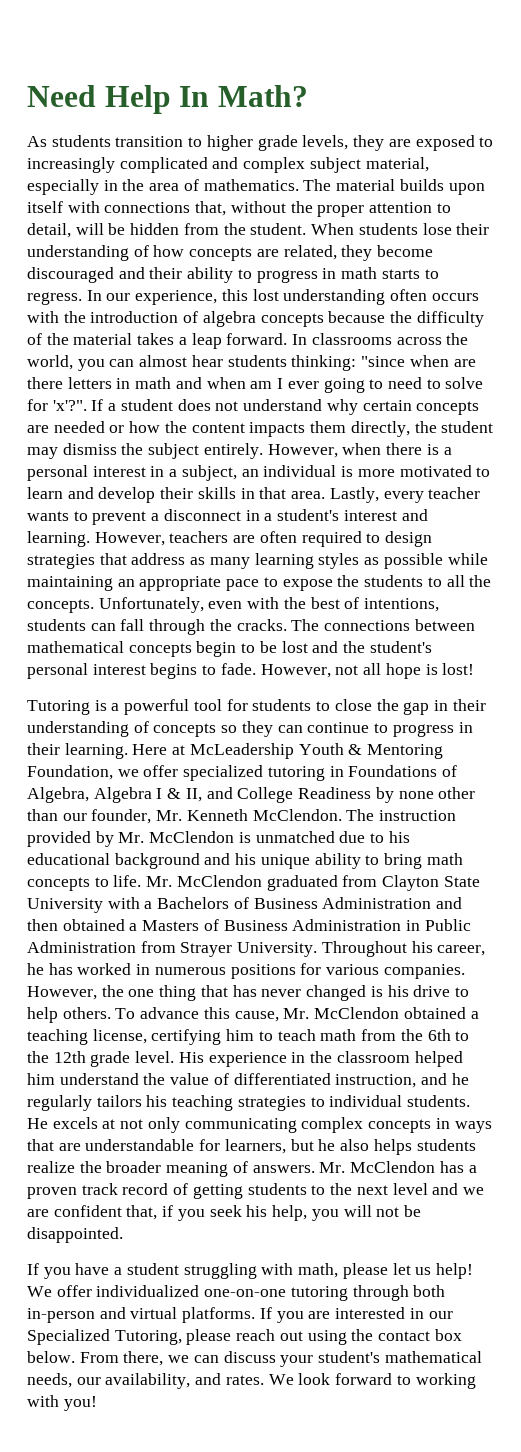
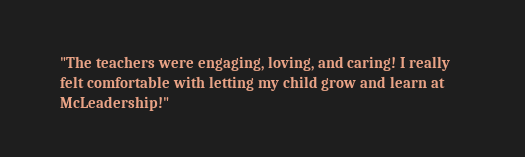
[27,85,308,114] [27,135,494,151] [27,157,429,173] [27,179,485,195] [27,201,451,217] [27,223,490,238] [27,245,434,261] [27,267,439,283] [27,289,479,305] [27,311,484,327] [27,333,469,349] [27,355,476,371] [27,377,484,393] [27,399,480,415] [27,421,494,437] [27,443,452,459] [27,465,491,481] [27,487,481,503] [27,509,428,525] [27,531,433,547] [27,553,488,569] [27,575,492,591] [27,597,440,613] [27,619,475,635] [27,641,432,657] [27,663,475,679] [27,699,486,715] [27,721,473,737] [27,743,444,759] [27,765,458,781] [27,787,476,803] [27,809,457,824] [27,831,410,847] [27,853,463,869] [27,875,480,891] [27,897,463,913] [27,919,471,931] [27,941,486,957] [27,963,465,979] [27,985,469,1001] [27,1007,479,1023] [27,1029,470,1045] [27,1051,463,1067] [27,1073,469,1088] [27,1095,471,1111] [27,1117,492,1133] [27,1139,476,1155] [27,1161,477,1177] [27,1183,484,1199] [27,1205,421,1221] [27,1227,123,1243] [27,1263,473,1279] [27,1285,446,1301] [27,1307,453,1323] [27,1329,462,1345] [27,1351,482,1367] [27,1373,476,1389] [27,1395,97,1411] Need Help In Math? // As students transition to higher grade levels, they are exposed to increasingly complicated and complex subject material, especially in the area of mathematics. The material builds upon itself with connections that, without the proper attention to detail, will be hidden from the student. When students lose their understanding of how concepts are related, they become discouraged and their ability to progress in math starts to regress. In our experience, this lost understanding often occurs with the introduction of algebra concepts because the difficulty of the material takes a leap forward. In classrooms across the world, you can almost hear students thinking: "since when are there letters in math and when am I ever going to need to solve for 'x'?". If a student does not understand why certain concepts are needed or how the content impacts them directly, the student may dismiss the subject entirely. However, when there is a personal interest in a subject, an individual is more motivated to learn and develop their skills in that area. Lastly, every teacher wants to prevent a disconnect in a student's interest and learning. However, teachers are often required to design strategies that address as many learning styles as possible while maintaining an appropriate pace to expose the students to all the concepts. Unfortunately, even with the best of intentions, students can fall through the cracks. The connections between mathematical concepts begin to be lost and the student's personal interest begins to fade. However, not all hope is lost! // Tutoring is a powerful tool for students to close the gap in their understanding of concepts so they can continue to progress in their learning. Here at McLeadership Youth & Mentoring Foundation, we offer specialized tutoring in Foundations of Algebra, Algebra I & II, and College Readiness by none other than our founder, Mr. Kenneth McClendon. The instruction provided by Mr. McClendon is unmatched due to his educational background and his unique ability to bring math concepts to life. Mr. McClendon graduated from Clayton State University with a Bachelors of Business Administration and then obtained a Masters of Business Administration in Public Administration from Strayer University. Throughout his career, he has worked in numerous positions for various companies. However, the one thing that has never changed is his drive to help others. To advance this cause, Mr. McClendon obtained a teaching license, certifying him to teach math from the 6th to the 12th grade level. His experience in the classroom helped him understand the value of differentiated instruction, and he regularly tailors his teaching strategies to individual students. He excels at not only communicating complex concepts in ways that are understandable for learners, but he also helps students realize the broader meaning of answers. Mr. McClendon has a proven track record of getting students to the next level and we are confident that, if you seek his help, you will not be disappointed. // If you have a student struggling with math, please let us help! We offer individualized one-on-one tutoring through both in-person and virtual platforms. If you are interested in our Specialized Tutoring, please reach out using the contact box below. From there, we can discuss your student's mathematical needs, our availability, and rates. We look forward to working with you! -> [60,56,451,71] [60,76,446,91] [60,96,169,111] "The teachers were engaging, loving, and caring! I really felt comfortable with letting my child grow and learn at McLeadership!"

